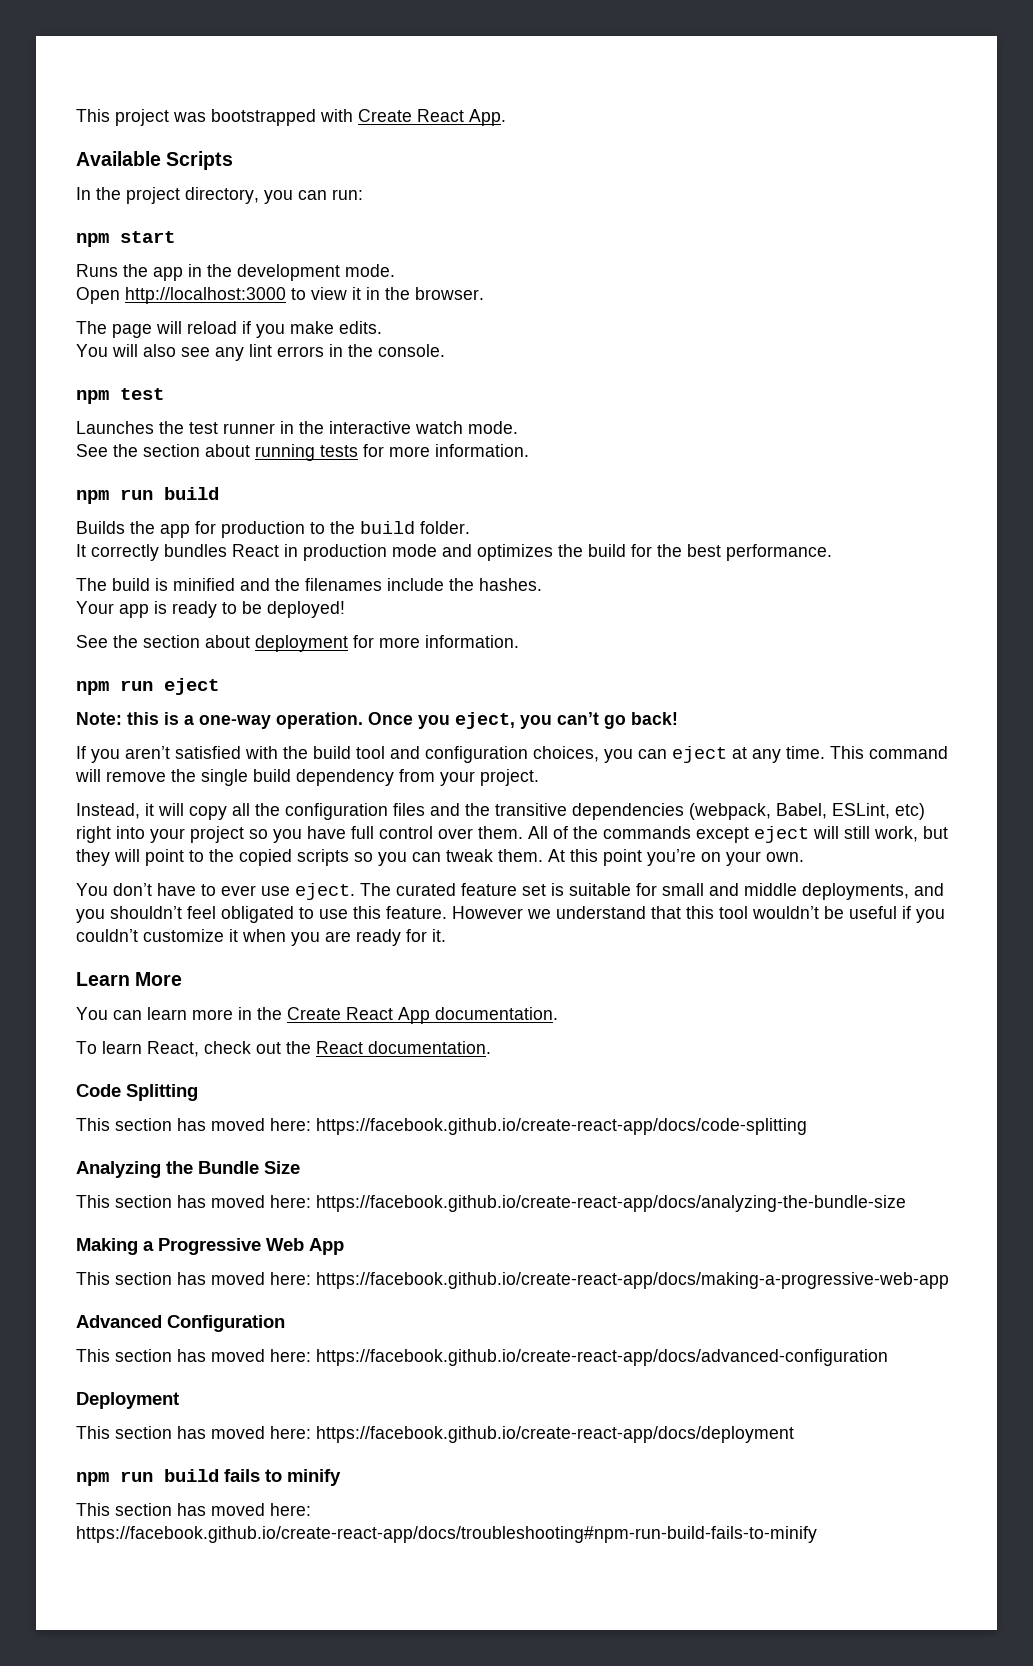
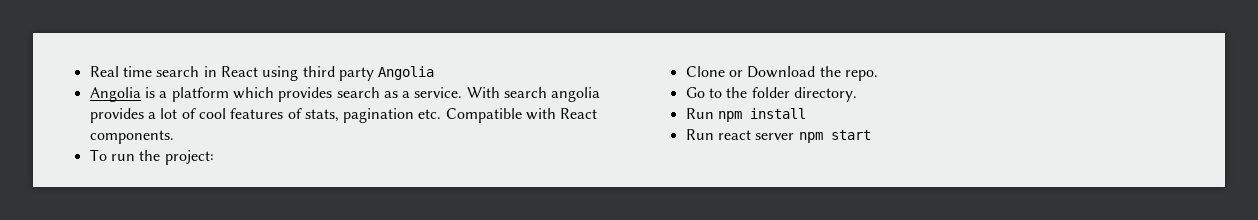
[76,109,506,126] [76,151,234,170] [76,187,363,204] [76,231,175,247] [76,264,395,281] [76,287,484,304] [76,321,382,338] [76,344,445,361] [76,388,164,404] [76,421,518,434] [76,444,529,461] [76,487,219,504] [76,521,470,538] [76,544,832,561] [76,578,542,591] [76,601,345,618] [76,635,519,652] [76,678,219,695] [76,712,678,729] [76,746,948,763] [75,769,539,786] [76,803,925,820] [76,826,948,843] [76,849,804,866] [76,883,944,900] [76,906,945,923] [76,929,446,946] [76,972,183,986] [76,1007,558,1024] [76,1041,491,1057] [76,1084,198,1101] [76,1118,807,1135] [76,1161,300,1178] [76,1195,906,1212] [76,1238,344,1255] [76,1272,949,1289] [76,1315,285,1332] [76,1349,888,1366] [76,1392,179,1409] [76,1426,794,1443] [76,1469,341,1486] [76,1503,311,1516] [76,1526,817,1543] This project was bootstrapped with Create React App. // Available Scripts // In the project directory, you can run: // npm start // Runs the app in the development mode. // Open http://localhost:3000 to view it in the browser. // The page will reload if you make edits. // You will also see any lint errors in the console. // npm test // Launches the test runner in the interactive watch mode. // See the section about running tests for more information. // npm run build // Builds the app for production to the build folder. // It correctly bundles React in production mode and optimizes the build for the best performance. // The build is minified and the filenames include the hashes. // Your app is ready to be deployed! // See the section about deployment for more information. // npm run eject // Note: this is a one-way operation. Once you eject, you can’t go back! // If you aren’t satisfied with the build tool and configuration choices, you can eject at any time. This command will remove the single build dependency from your project. // Instead, it will copy all the configuration files and the transitive dependencies (webpack, Babel, ESLint, etc) right into your project so you have full control over them. All of the commands except eject will still work, but they will point to the copied scripts so you can tweak them. At this point you’re on your own. // You don’t have to ever use eject. The curated feature set is suitable for small and middle deployments, and you shouldn’t feel obligated to use this feature. However we understand that this tool wouldn’t be useful if you couldn’t customize it when you are ready for it. // Learn More // You can learn more in the Create React App documentation. // To learn React, check out the React documentation. // Code Splitting // This section has moved here: https://facebook.github.io/create-react-app/docs/code-splitting // Analyzing the Bundle Size // This section has moved here: https://facebook.github.io/create-react-app/docs/analyzing-the-bundle-size // Making a Progressive Web App // This section has moved here: https://facebook.github.io/create-react-app/docs/making-a-progressive-web-app // Advanced Configuration // This section has moved here: https://facebook.github.io/create-react-app/docs/advanced-configuration // Deployment // This section has moved here: https://facebook.github.io/create-react-app/docs/deployment // npm run build fails to minify // This section has moved here: https://facebook.github.io/create-react-app/docs/troubleshooting#npm-run-build-fails-to-minify -> [89,66,435,81] [89,87,601,102] [89,108,598,123] [89,130,174,144] [89,149,214,165] [685,66,879,81] [685,87,858,102] [685,108,807,122] [685,129,871,143] Real time search in React using third party Angolia // Angolia is a platform which provides search as a service. With search angolia provides a lot of cool features of stats, pagination etc. Compatible with React components. // To run the project: // Clone or Download the repo. // Go to the folder directory. // Run npm install // Run react server npm start

